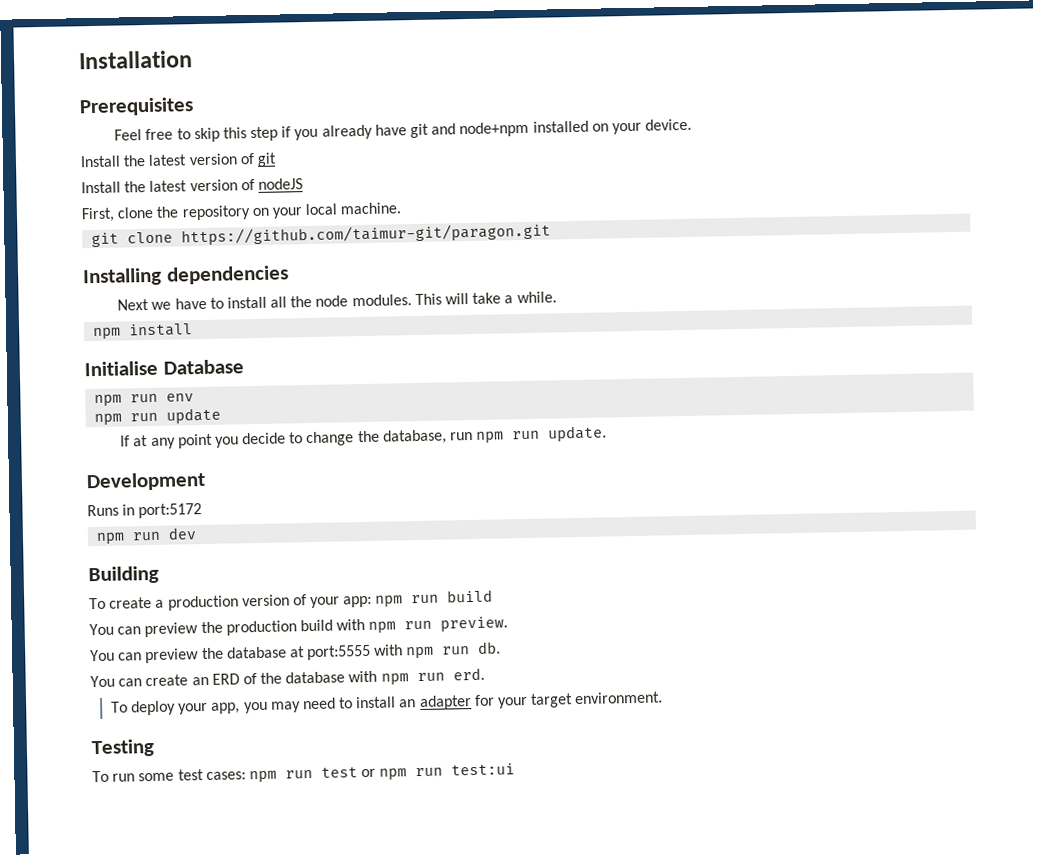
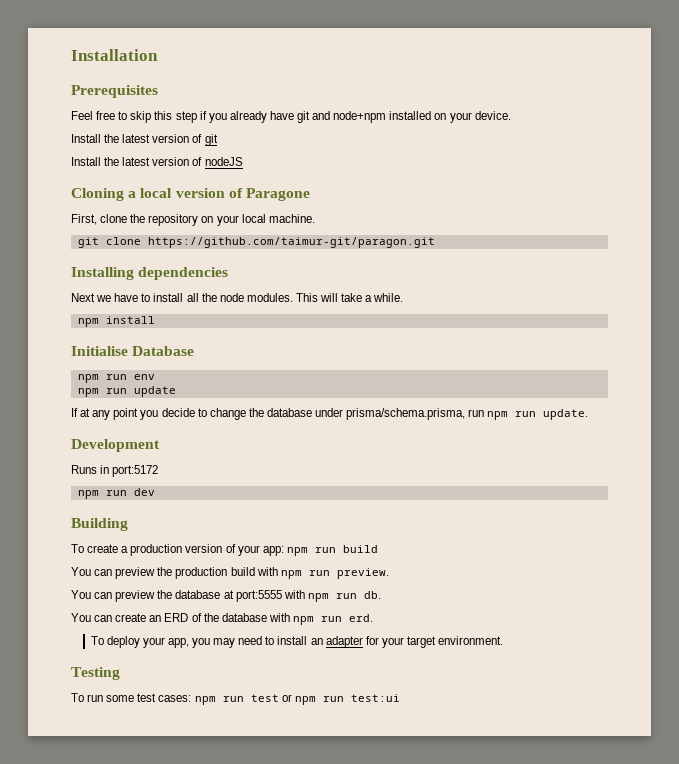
(303, 184) none -> [71,188,310,201] // Cloning a local version of Paragone
[382,429,447,445] database, -> [266,408,466,420] database under prisma/schema.prisma,

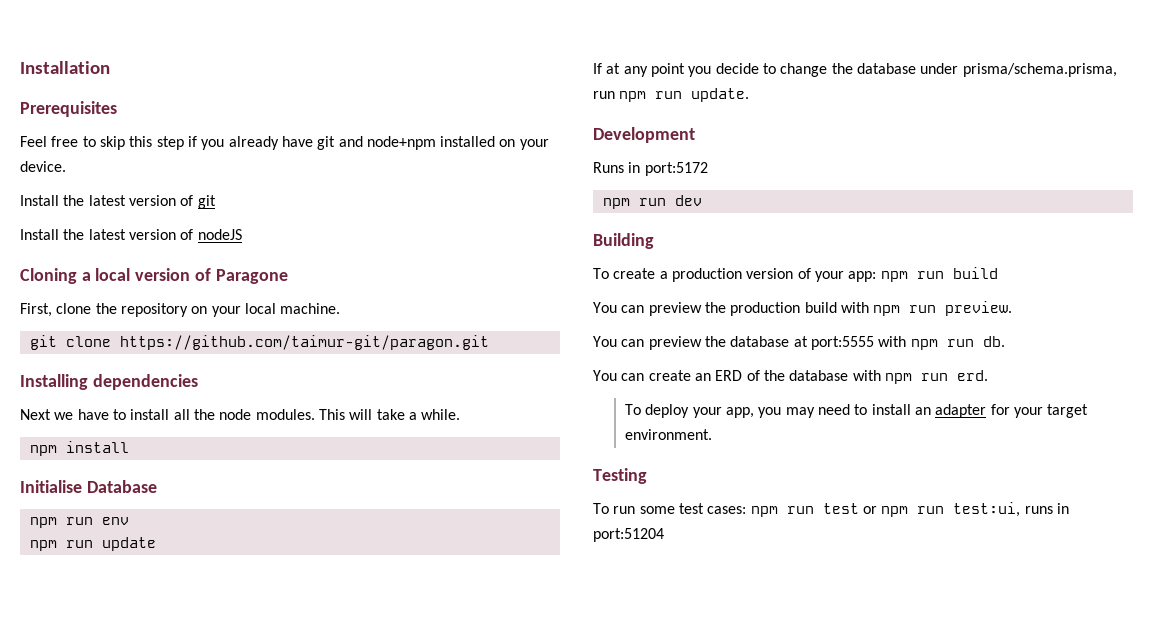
[350,694,400,702] test:ui -> [953,502,1069,517] [593,528,664,542] test:ui, runs in port:51204

